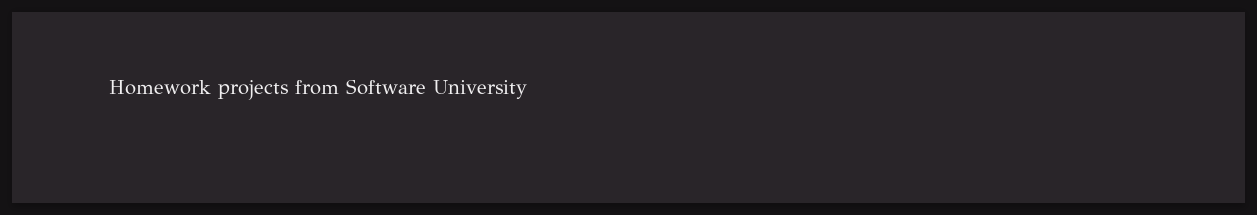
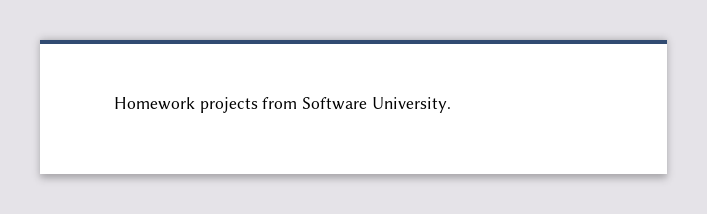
[433,80,527,99] University -> [371,97,451,113] University.

